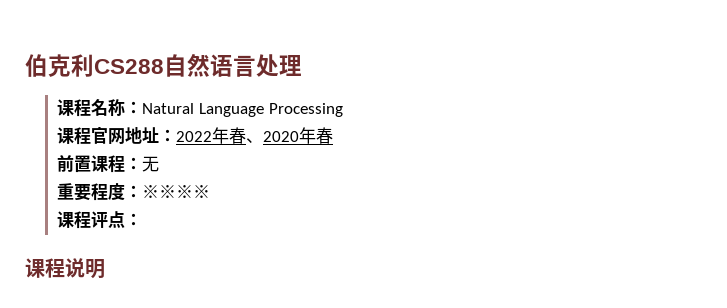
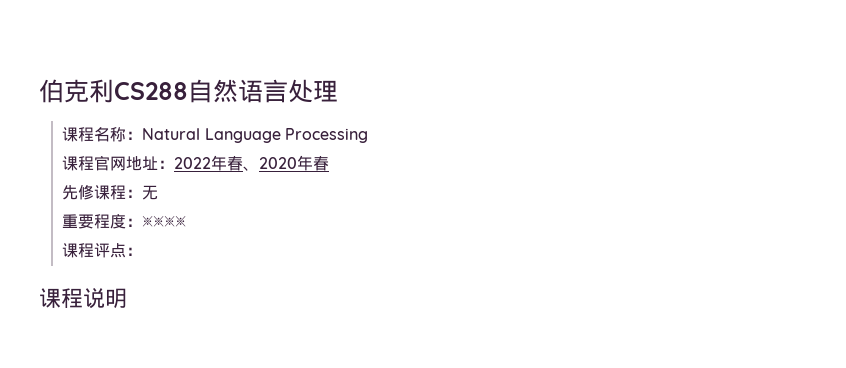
[57,155,92,173] 前置 -> [62,184,95,200] 先修

